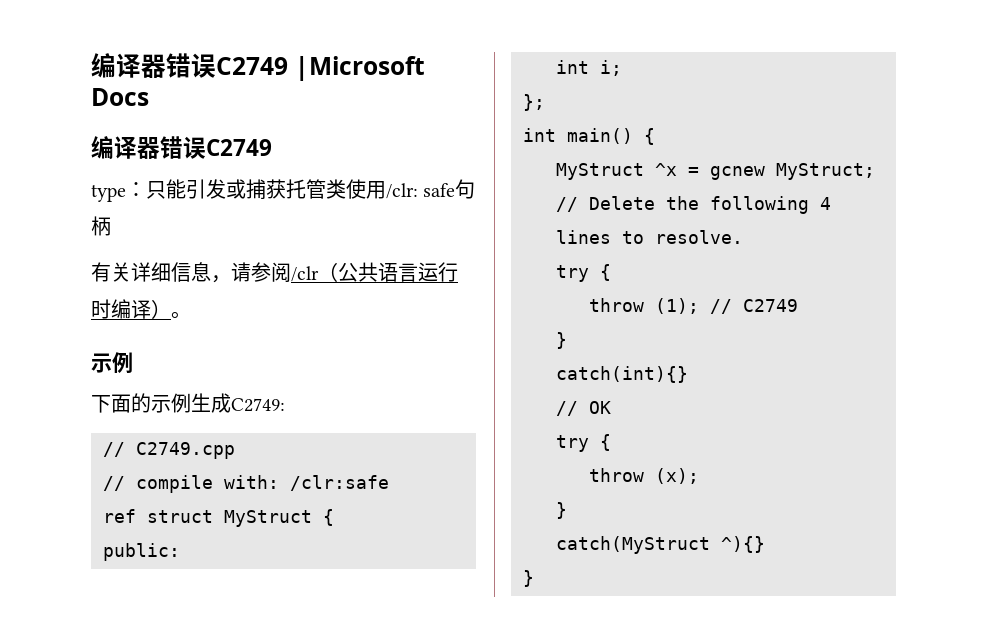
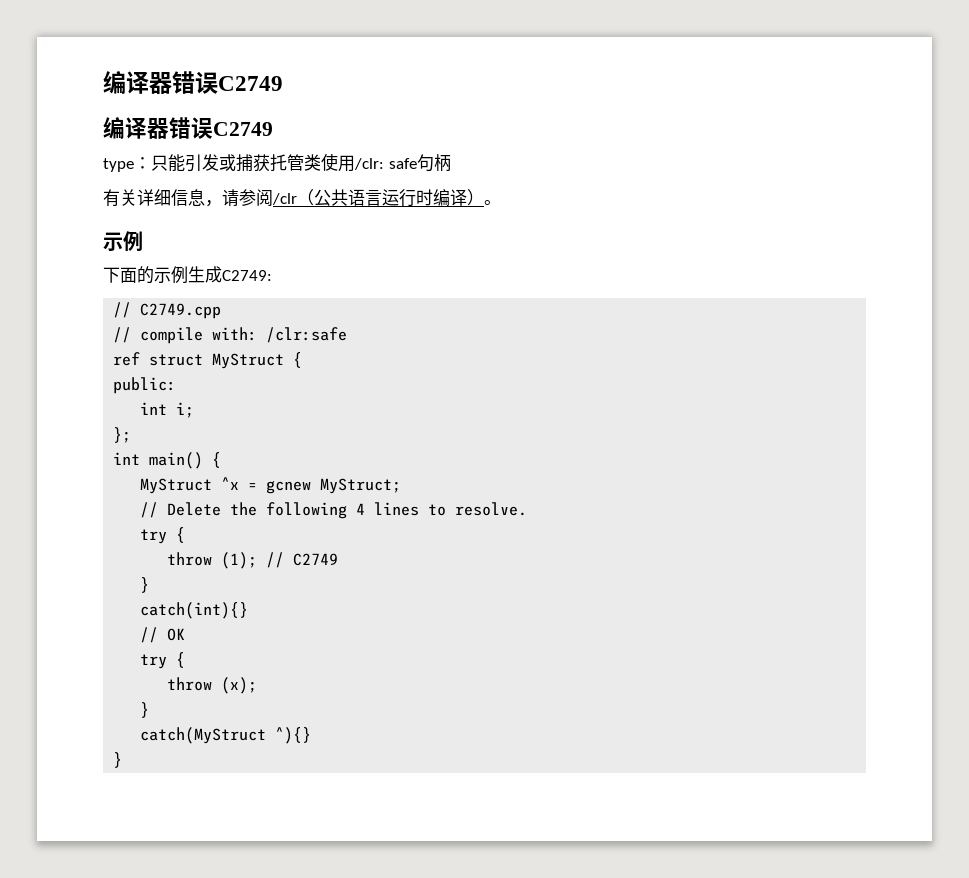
[91,53,425,81] [91,88,149,106] 编译器错误C2749 |Microsoft Docs -> [103,71,283,94] 编译器错误C2749

